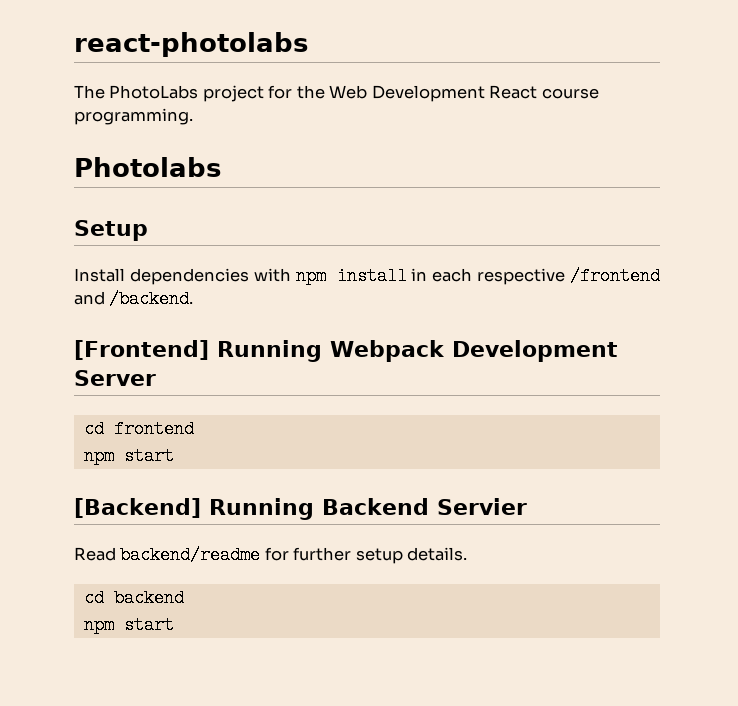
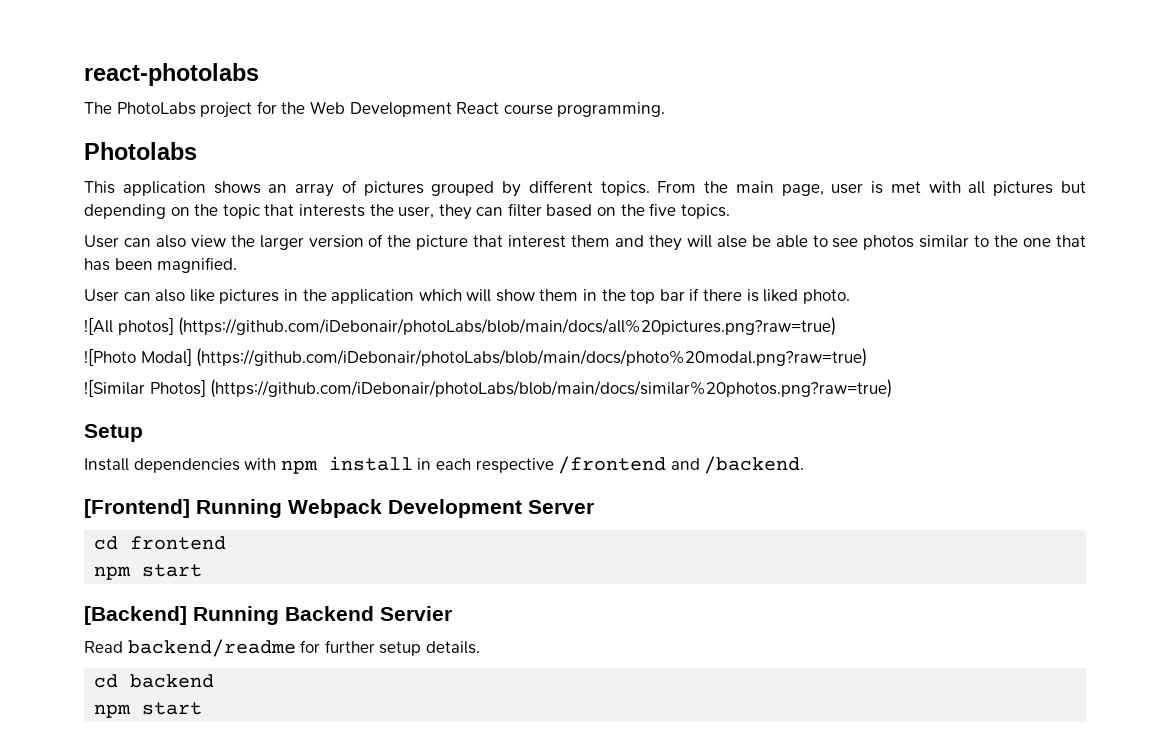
(221, 167) none -> [84,180,1086,197] [84,203,730,220] [84,234,1086,251] [84,257,238,273] [84,288,850,304] [84,317,837,336] [84,348,868,367] [84,379,893,398] // This application shows an array of pictures grouped by different topics. From the main page, user is met with all pictures but depending on the topic that interests the user, they can filter based on the five topics. // User can also view the larger version of the picture that interest them and they will alse be able to see photos similar to the one that has been magnified. // User can also like pictures in the application which will show them in the top bar if there is liked photo. // ![All photos] (https://github.com/iDebonair/photoLabs/blob/main/docs/all%20pictures.png?raw=true) // ![Photo Modal] (https://github.com/iDebonair/photoLabs/blob/main/docs/photo%20modal.png?raw=true) // ![Similar Photos] (https://github.com/iDebonair/photoLabs/blob/main/docs/similar%20photos.png?raw=true)

